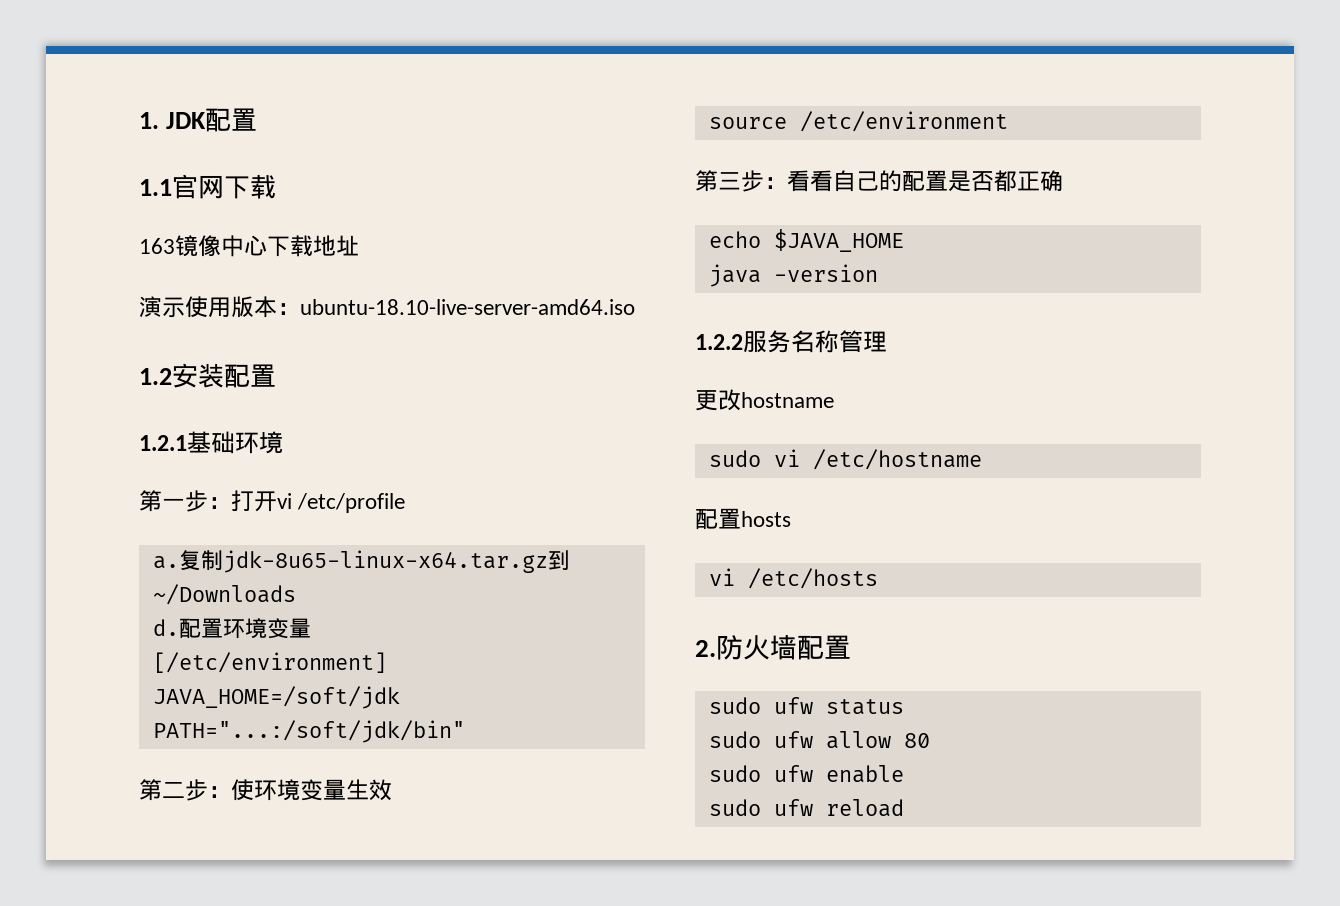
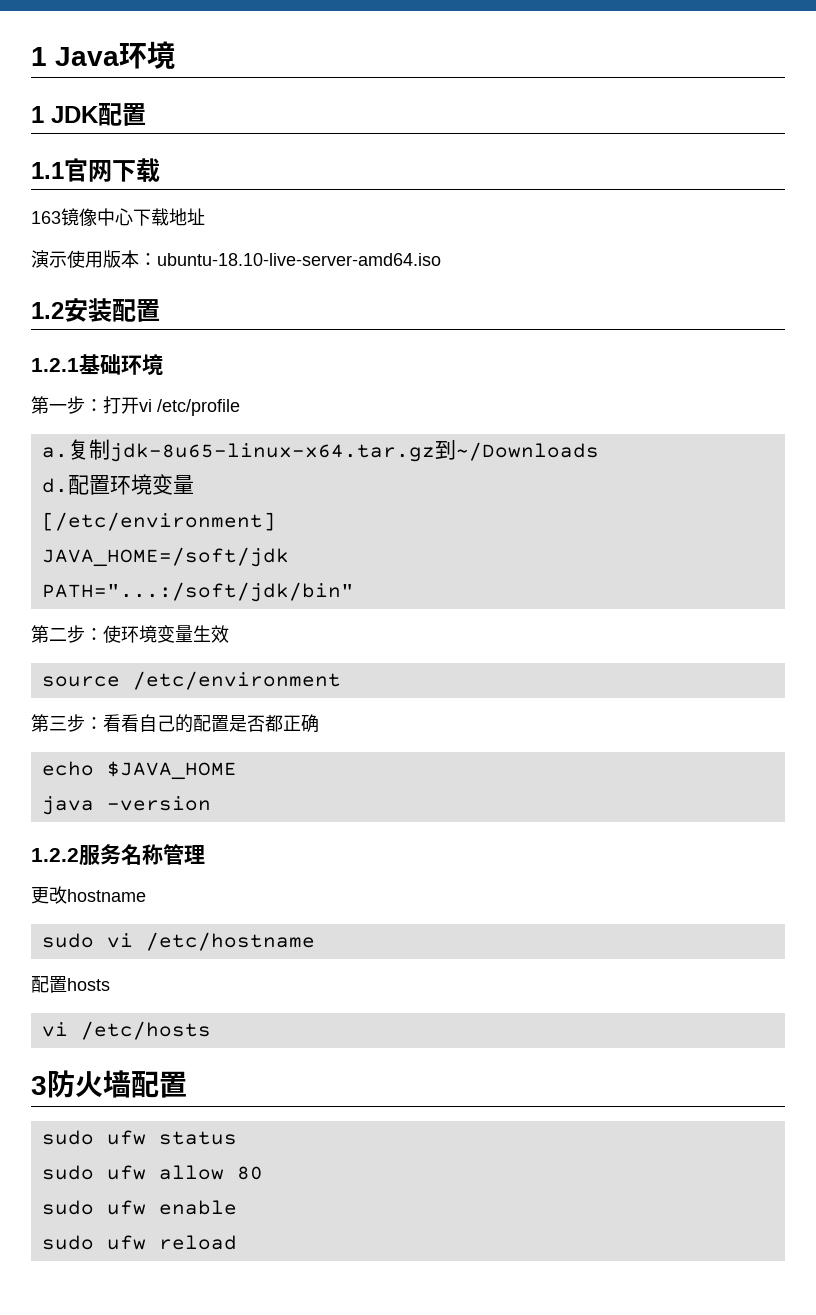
[139,112,159,129] 1. -> [31,41,175,69] [31,106,44,123] 1 Java环境 // 1
[695,640,716,657] 2. -> [31,1076,47,1095] 3

